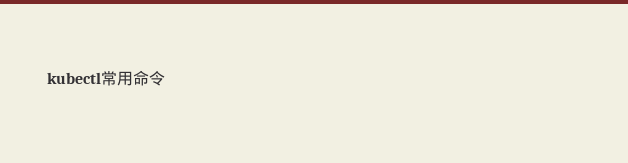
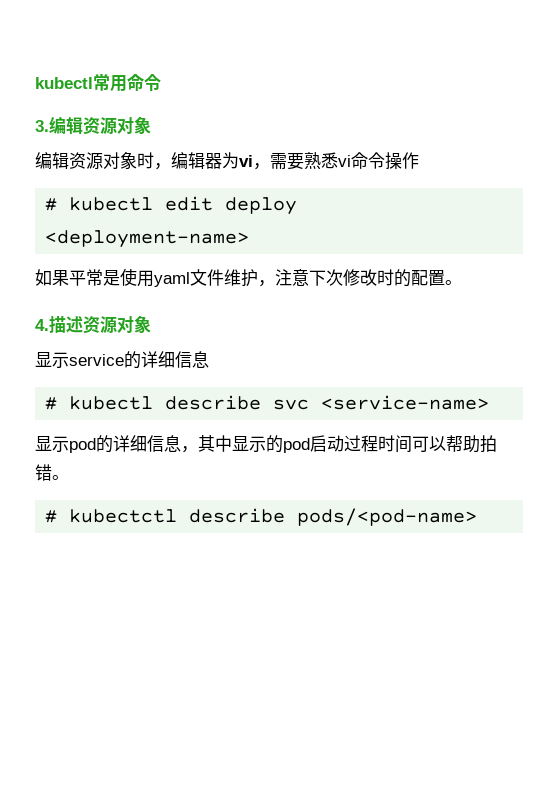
(165, 78) none -> [35,116,151,135] [35,152,419,170] [45,196,298,215] [45,230,250,248] [35,268,462,287] [35,315,151,334] [35,351,209,369] [45,395,490,410] [35,435,497,453] [35,464,69,481] [45,508,478,526] // 3.编辑资源对象 // 编辑资源对象时，编辑器为vi，需要熟悉vi命令操作 // # kubectl edit deploy <deployment-name> // 如果平常是使用yaml文件维护，注意下次修改时的配置。 // 4.描述资源对象 // 显示service的详细信息 // # kubectl describe svc <service-name> // 显示pod的详细信息，其中显示的pod启动过程时间可以帮助拍错。 // # kubectctl describe pods/<pod-name>

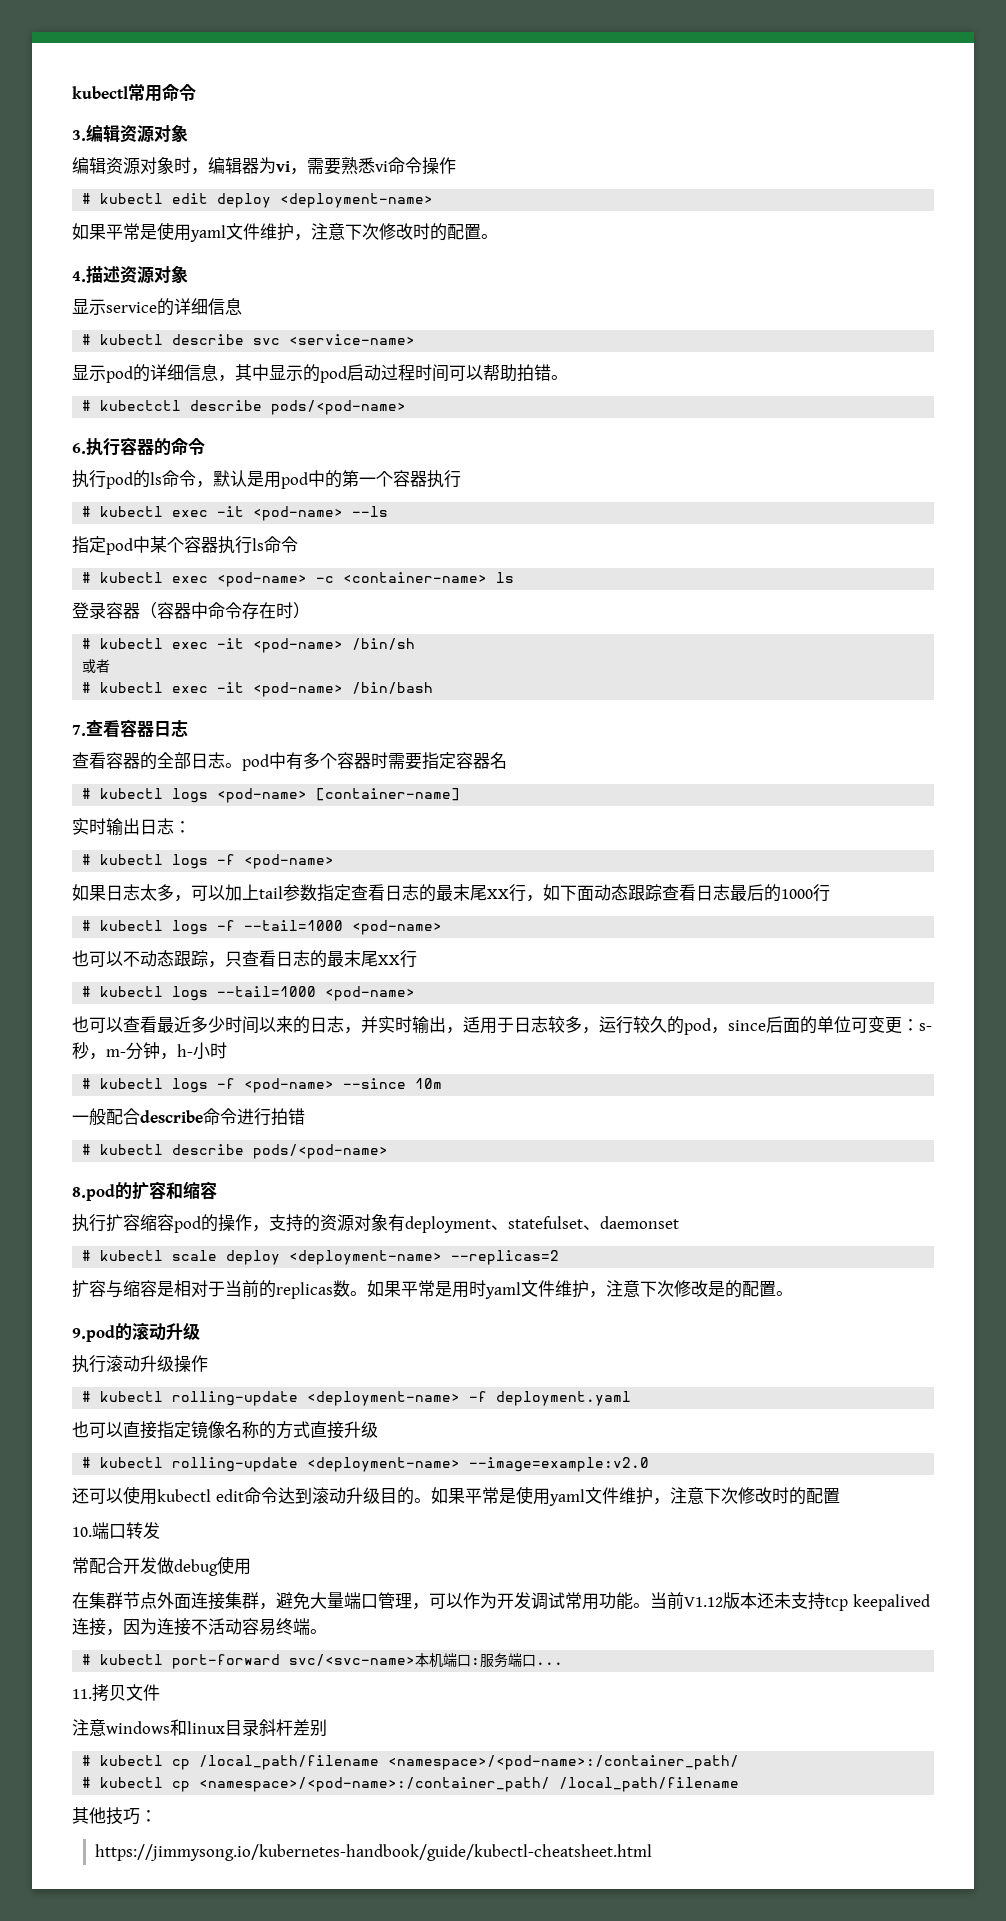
(478, 517) none -> [72,437,205,456] [72,470,461,489] [82,506,389,521] [72,536,298,555] [82,572,515,587] [72,602,310,619] [82,638,416,653] [82,659,111,673] [82,682,434,697] [72,719,188,738] [72,752,507,771] [82,788,461,803] [72,818,191,836] [82,854,335,869] [72,884,830,902] [82,920,443,935] [72,950,417,968] [82,986,416,1001] [72,1016,932,1035] [72,1042,227,1060] [82,1078,443,1093] [72,1108,305,1126] [82,1144,389,1159] [72,1181,217,1201] [72,1214,679,1233] [82,1250,560,1265] [72,1280,793,1299] [72,1322,200,1342] [72,1355,208,1373] [82,1391,632,1406] [72,1421,378,1439] [82,1457,650,1472] [72,1486,840,1506] [72,1522,160,1539] [72,1556,251,1576] [72,1592,930,1611] [72,1618,327,1636] [82,1653,564,1669] [72,1684,160,1702] [72,1719,327,1737] [82,1755,740,1770] [82,1777,740,1792] [72,1807,157,1825] [95,1844,653,1861] // 6.执行容器的命令 // 执行pod的ls命令，默认是用pod中的第一个容器执行 // # kubectl exec -it <pod-name> --ls // 指定pod中某个容器执行ls命令 // # kubectl exec <pod-name> -c <container-name> ls // 登录容器（容器中命令存在时） // # kubectl exec -it <pod-name> /bin/sh // 或者 // # kubectl exec -it <pod-name> /bin/bash // 7.查看容器日志 // 查看容器的全部日志。pod中有多个容器时需要指定容器名 // # kubectl logs <pod-name> [container-name] // 实时输出日志： // # kubectl logs -f <pod-name> // 如果日志太多，可以加上tail参数指定查看日志的最末尾XX行，如下面动态跟踪查看日志最后的1000行 // # kubectl logs -f --tail=1000 <pod-name> // 也可以不动态跟踪，只查看日志的最末尾XX行 // # kubectl logs --tail=1000 <pod-name> // 也可以查看最近多少时间以来的日志，并实时输出，适用于日志较多，运行较久的pod，since后面的单位可变更：s-秒，m-分钟，h-小时 // # kubectl logs -f <pod-name> --since 10m // 一般配合describe命令进行拍错 // # kubectl describe pods/<pod-name> // 8.pod的扩容和缩容 // 执行扩容缩容pod的操作，支持的资源对象有deployment、statefulset、daemonset // # kubectl scale deploy <deployment-name> --replicas=2 // 扩容与缩容是相对于当前的replicas数。如果平常是用时yaml文件维护，注意下次修改是的配置。 // 9.pod的滚动升级 // 执行滚动升级操作 // # kubectl rolling-update <deployment-name> -f deployment.yaml // 也可以直接指定镜像名称的方式直接升级 // # kubectl rolling-update <deployment-name> --image=example:v2.0 // 还可以使用kubectl edit命令达到滚动升级目的。如果平常是使用yaml文件维护，注意下次修改时的配置 // 10.端口转发 // 常配合开发做debug使用 // 在集群节点外面连接集群，避免大量端口管理，可以作为开发调试常用功能。当前V1.12版本还未支持tcp keepalived连接，因为连接不活动容易终端。 // # kubectl port-forward svc/<svc-name>本机端口:服务端口... // 11.拷贝文件 // 注意windows和linux目录斜杆差别 // # kubectl cp /local_path/filename <namespace>/<pod-name>:/container_path/ // # kubectl cp <namespace>/<pod-name>:/container_path/ /local_path/filename // 其他技巧： // https://jimmysong.io/kubernetes-handbook/guide/kubectl-cheatsheet.html

